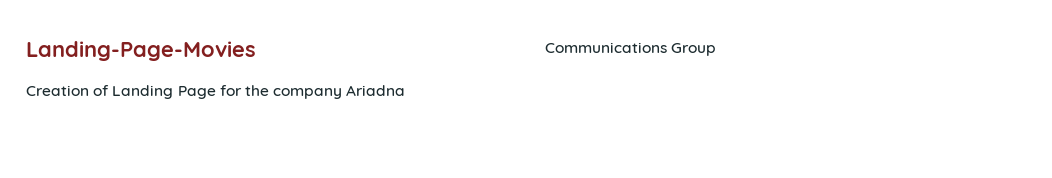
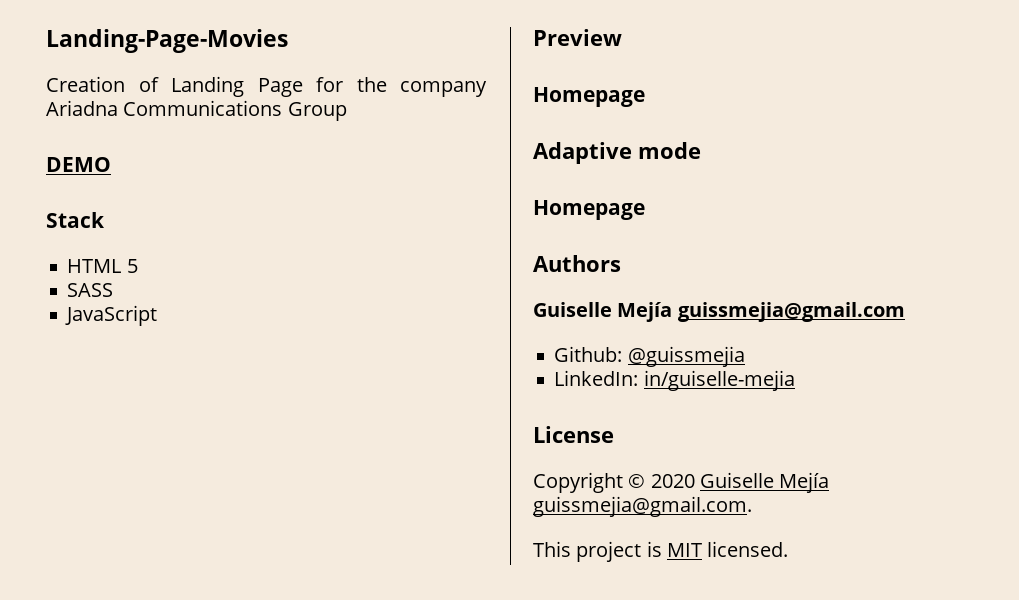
(717, 49) none -> [46,157,111,172] [46,212,105,228] [67,259,138,273] [67,283,114,297] [65,305,158,326] [533,29,622,46] [533,87,645,107] [533,142,701,164] [533,200,645,220] [533,255,621,272] [533,302,905,322] [554,346,745,367] [554,370,795,391] [533,426,614,443] [533,472,830,493] [533,496,752,517] [533,541,789,562] // DEMO // Stack // HTML 5 // SASS // JavaScript // Preview // Homepage // Adaptive mode // Homepage // Authors // Guiselle Mejía guissmejia@gmail.com // Github: @guissmejia // LinkedIn: in/guiselle-mejia // License // Copyright © 2020 Guiselle Mejía guissmejia@gmail.com. // This project is MIT licensed.

